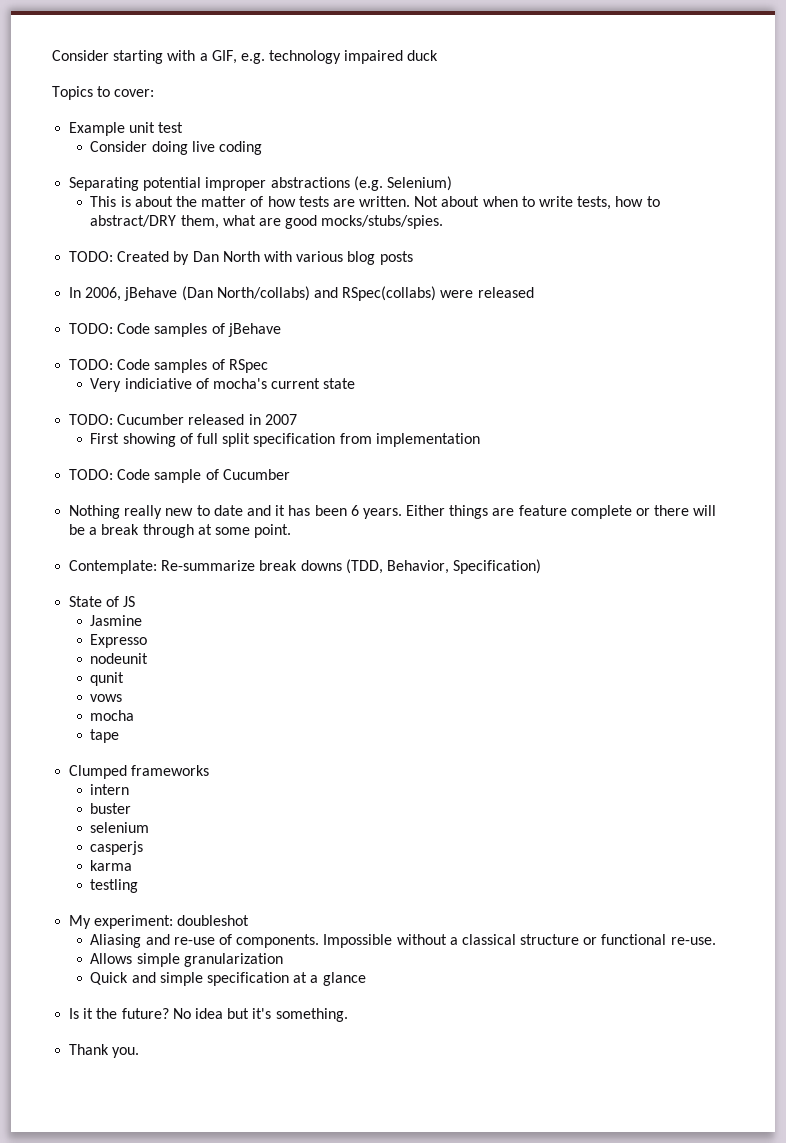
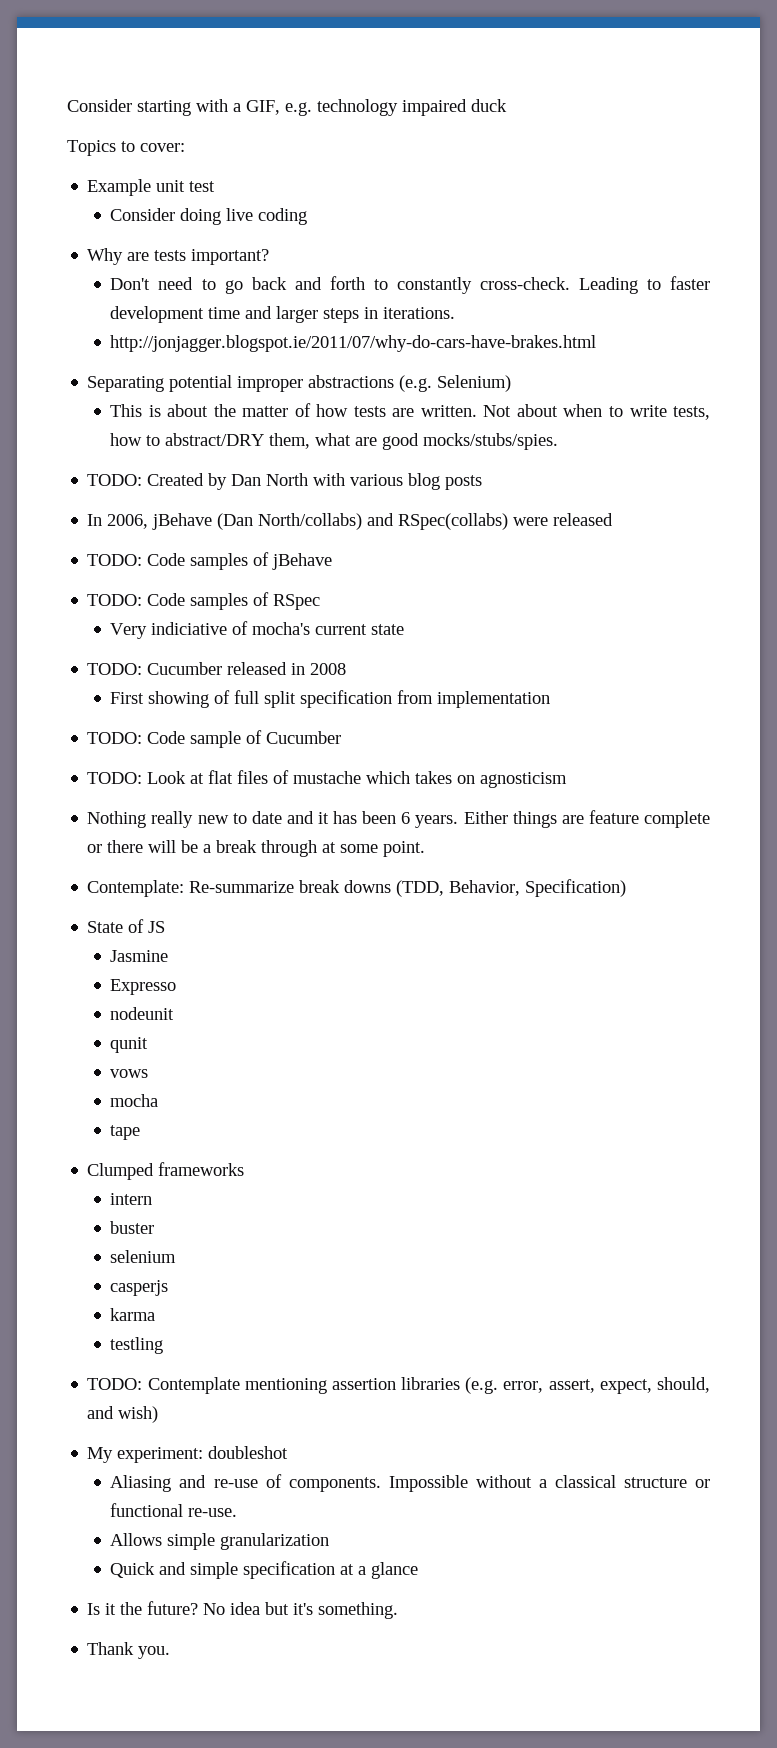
(263, 148) none -> [87,248,270,265] [110,276,710,294] [110,306,456,323] [110,335,597,352] // Why are tests important? // Don't need to go back and forth to constantly cross-check. Leading to faster development time and larger steps in iterations. // http://jonjagger.blogspot.ie/2011/07/why-do-cars-have-brakes.html
[264,414,297,425] 2007 -> [310,663,347,675] 2008
(290, 474) none -> [87,770,568,788] // TODO: Look at flat files of mustache which takes on agnosticism
(139, 886) none -> [87,1377,710,1394] [87,1406,159,1423] // TODO: Contemplate mentioning assertion libraries (e.g. error, assert, expect, should, and wish)

